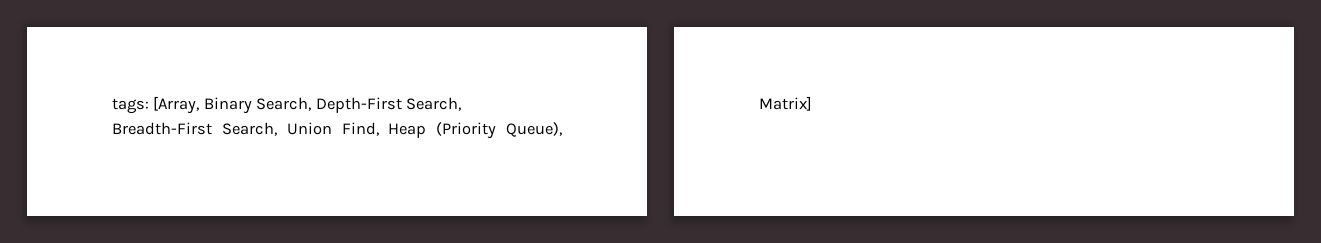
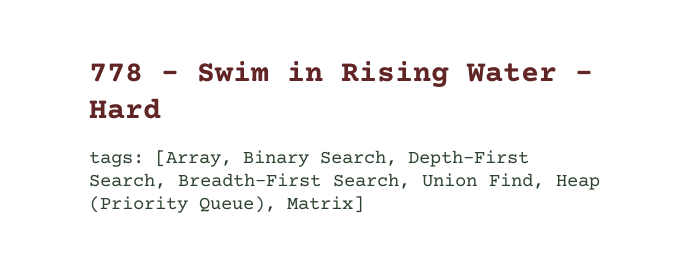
(112, 106) none -> [89,61,593,88] [89,98,161,119] 778 - Swim in Rising Water - Hard //

